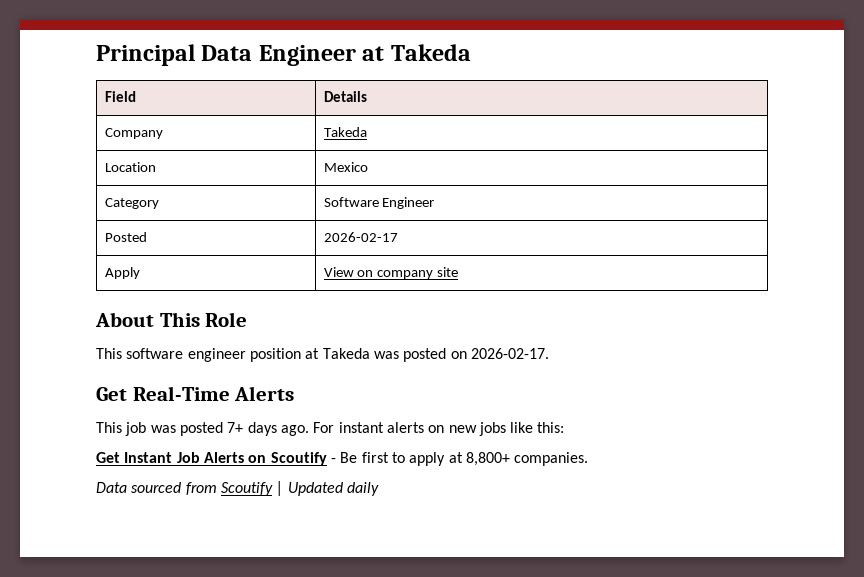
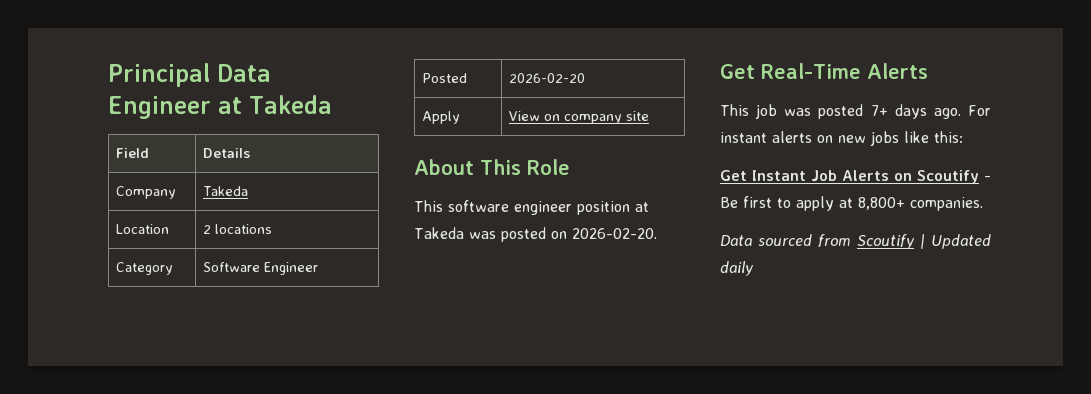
[323,162,368,172] Mexico -> [202,224,272,234] 2 locations
[323,232,398,242] 2026-02-17 -> [508,73,585,83] 2026-02-20
[470,348,549,359] 2026-02-17. -> [571,228,657,239] 2026-02-20.

